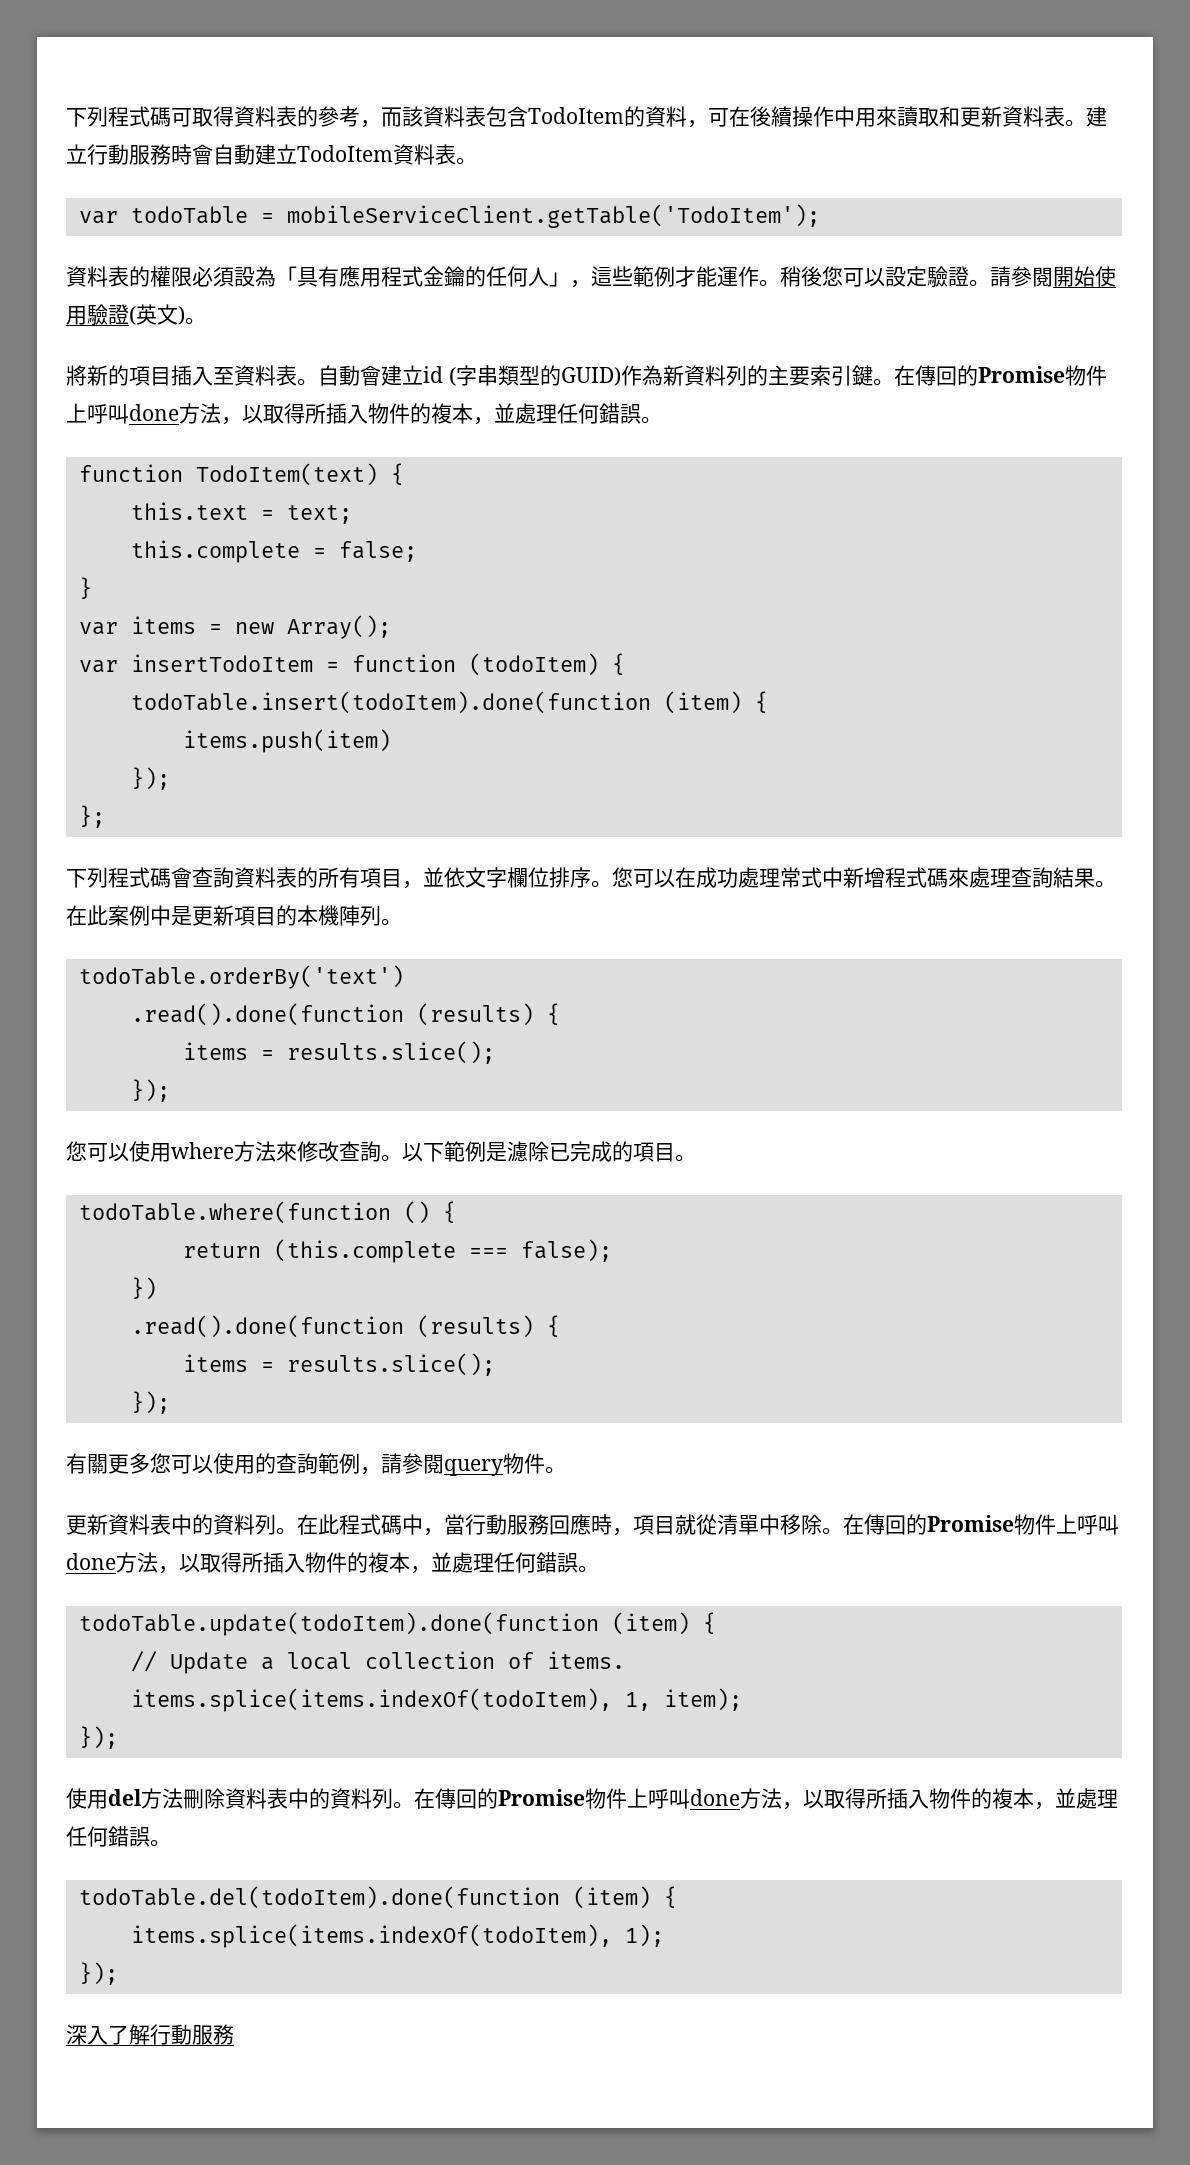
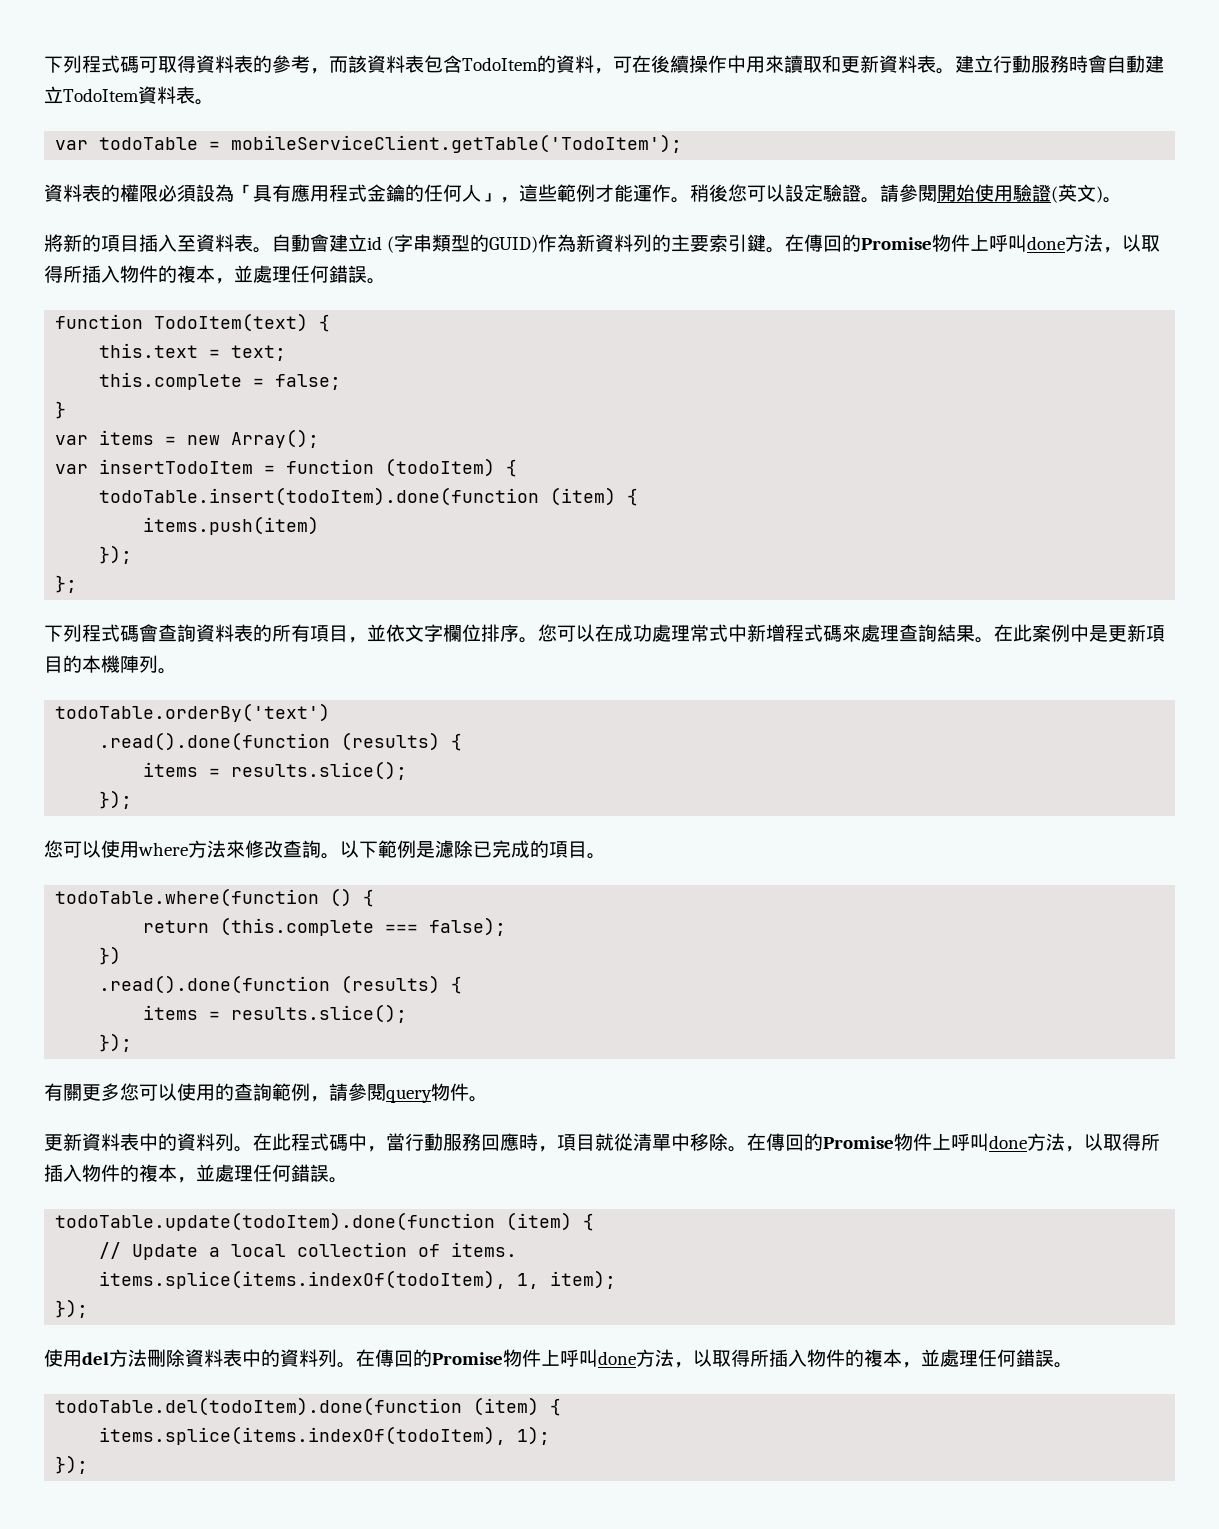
[66,2024,234,2045] // 深入了解行動服務 -> (89, 1464) none

